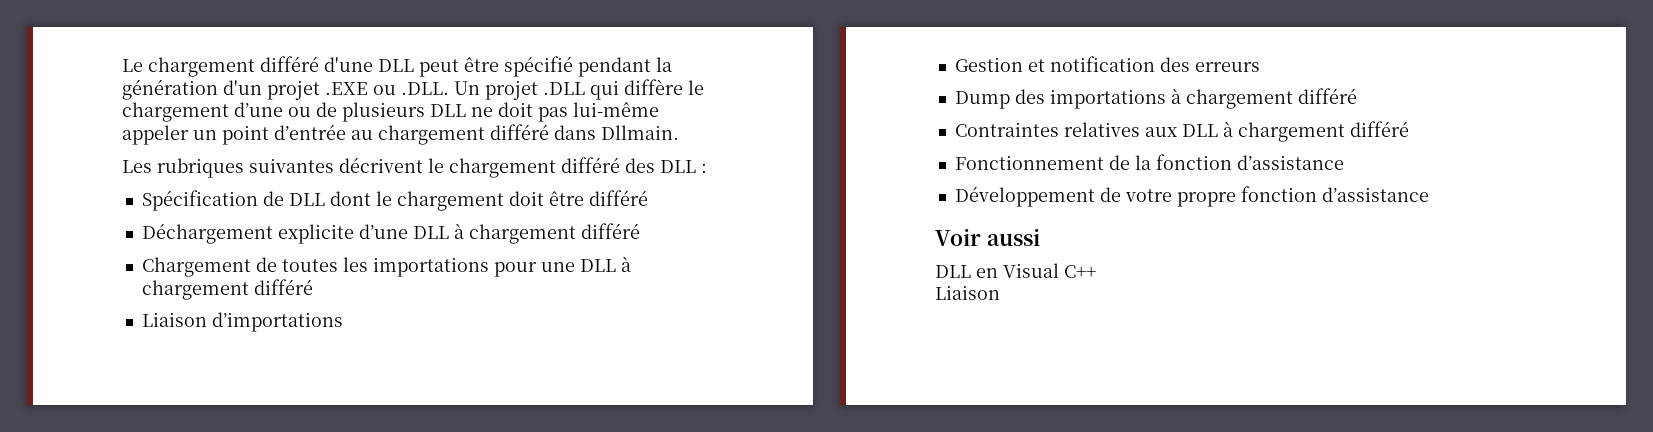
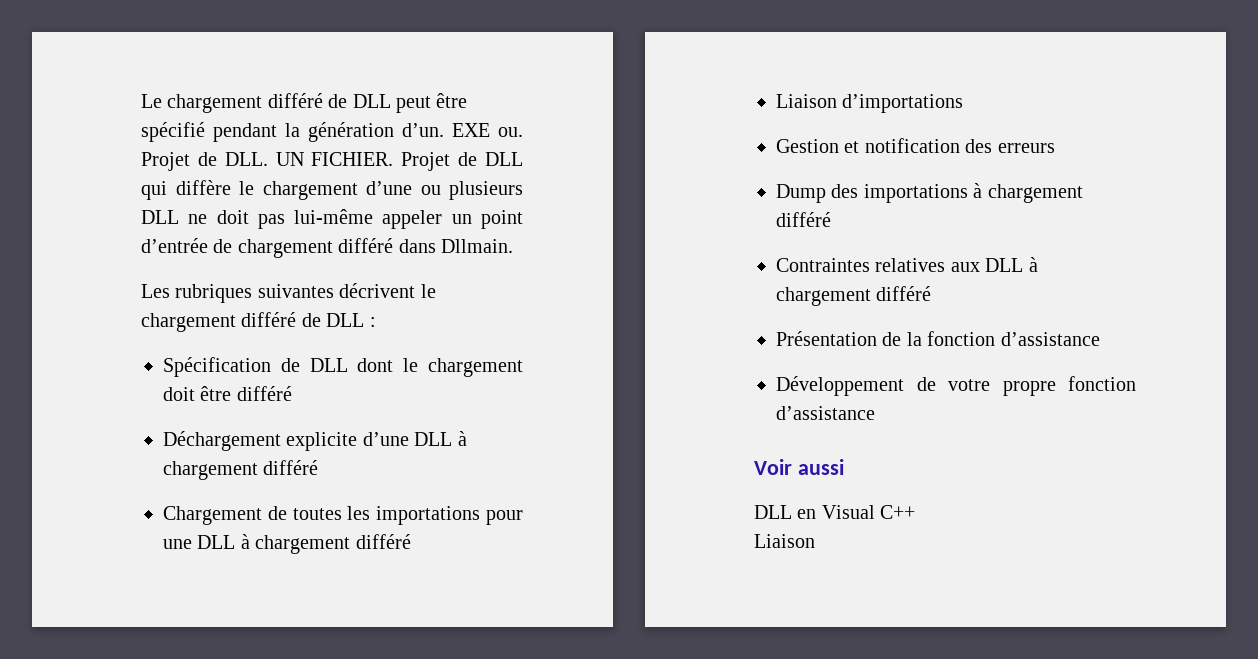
[324,57,373,72] d'une -> [328,94,348,108] de
[223,80,585,100] d'un projet .EXE ou .DLL. Un projet .DLL -> [402,123,523,137] [141,152,523,171] d’un. EXE ou. Projet de DLL. UN FICHIER. Projet de DLL
[316,102,337,117] de -> (441, 190) none
[351,130,373,140] au -> [213,239,233,253] de
[625,158,655,173] des -> [301,313,321,327] de
[954,155,1104,170] Fonctionnement -> [776,331,877,346] Présentation

